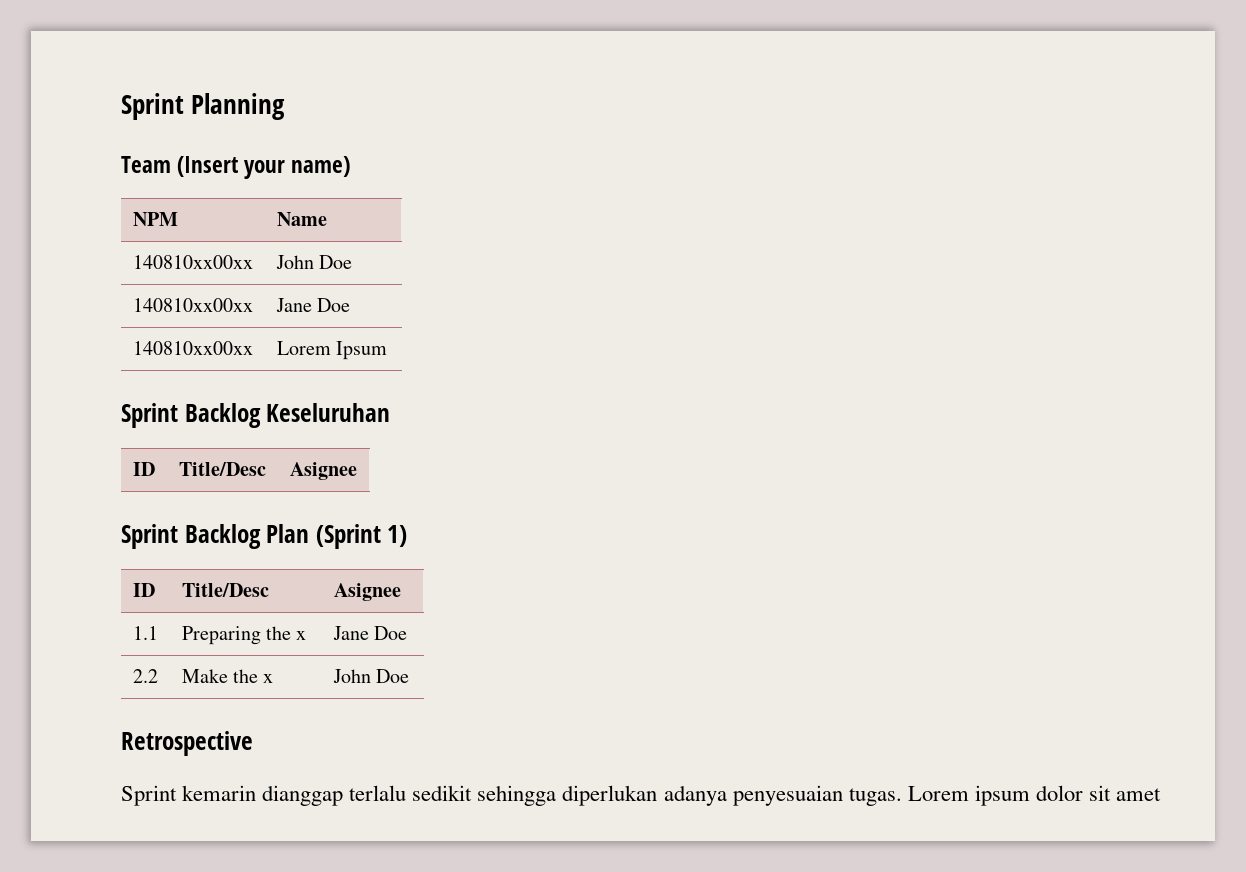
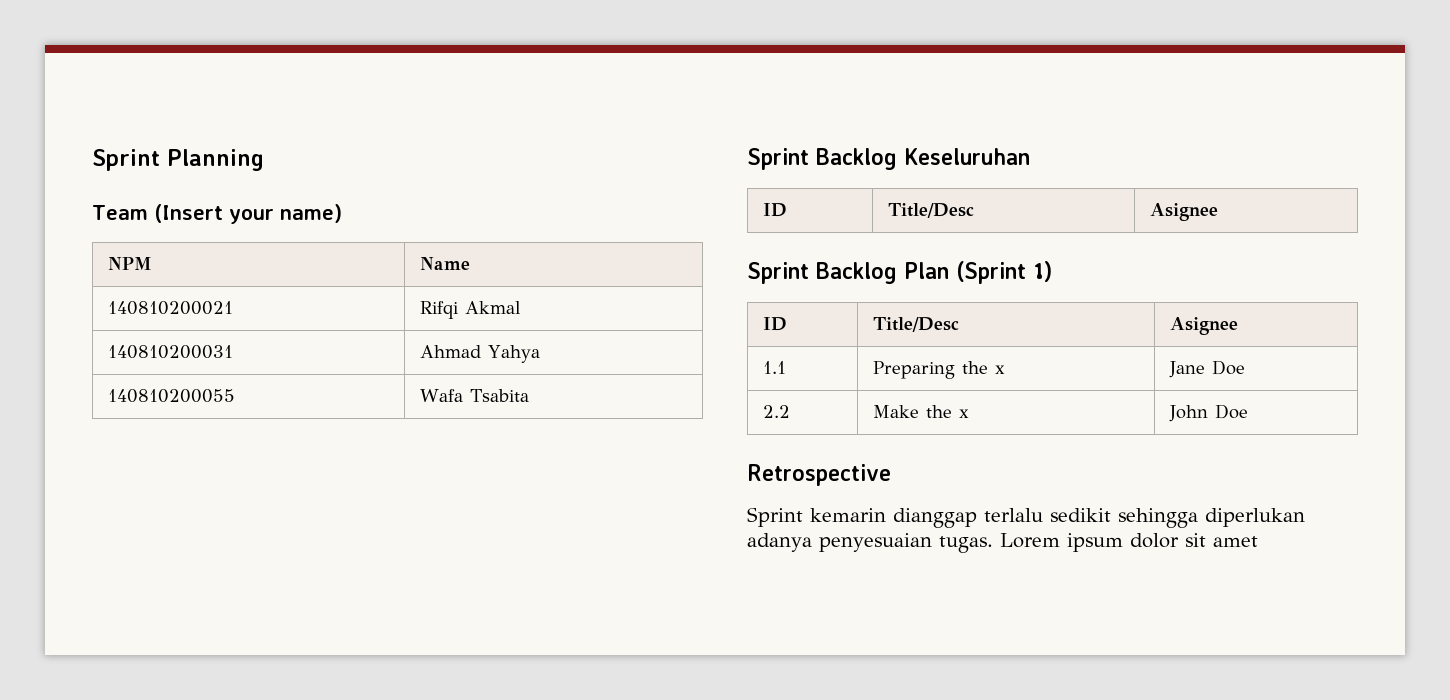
[132,255,253,269] [275,255,353,269] [132,298,253,312] [275,298,351,312] [132,341,253,355] [276,341,388,360] 140810xx00xx | John Doe // 140810xx00xx | Jane Doe // 140810xx00xx | Lorem Ipsum -> [108,301,234,315] [420,301,522,319] [108,345,234,359] [420,345,541,363] [108,389,236,403] [420,389,530,402] 140810200021 | Rifqi Akmal // 140810200031 | Ahmad Yahya // 140810200055 | Wafa Tsabita

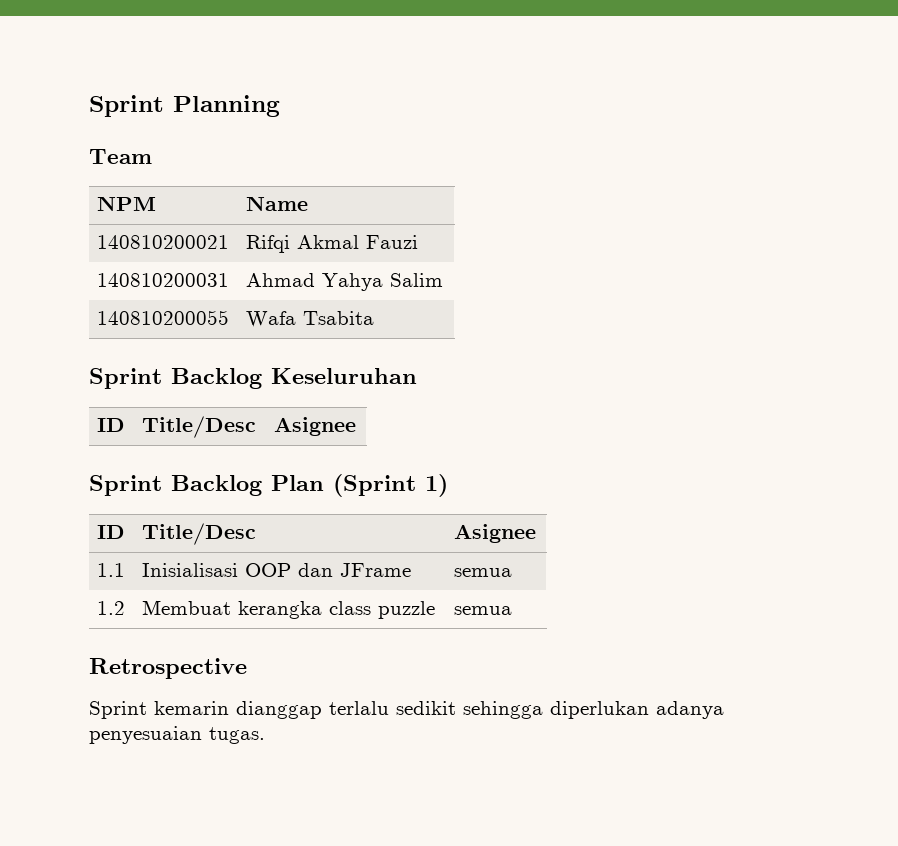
[153,204,342,224] (Insert your name) -> (152, 156) none
(522, 307) none -> [366,235,419,249] Fauzi
(541, 354) none -> [390,273,444,287] Salim
[873,361,1006,379] [1169,360,1246,378] [763,405,791,418] [873,405,970,418] [1169,404,1249,422] Preparing the x | Jane Doe // 2.2 | Make the x | John Doe -> [142,563,412,577] [454,568,513,577] [97,601,126,615] [142,600,436,619] [454,606,513,615] Inisialisasi OOP dan JFrame | semua // 1.2 | Membuat kerangka class puzzle | semua
[1000,533,1258,552] Lorem ipsum dolor sit amet -> (265, 735) none

